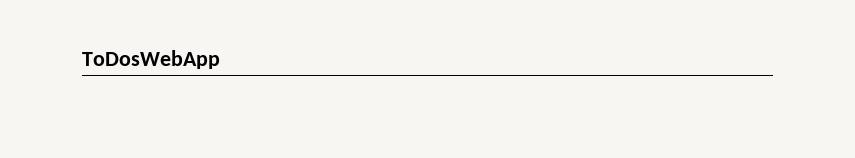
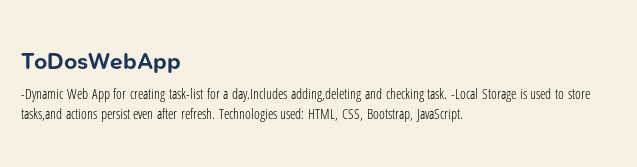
(220, 59) none -> [21,88,591,102] [21,108,463,122] // -Dynamic Web App for creating task-list for a day.Includes adding,deleting and checking task. -Local Storage is used to store tasks,and actions persist even after refresh. Technologies used: HTML, CSS, Bootstrap, JavaScript.

